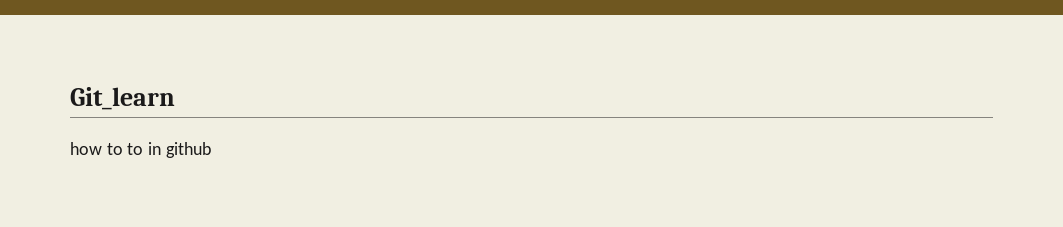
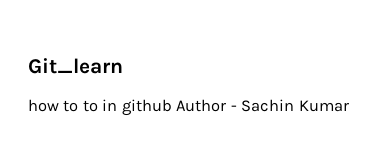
(211, 150) none -> [176,99,349,112] Author - Sachin Kumar

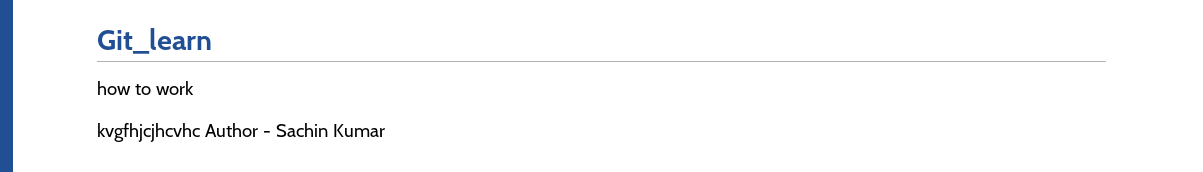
[82,99,172,116] to in github -> [155,81,194,95] [97,123,200,142] work // kvgfhjcjhcvhc

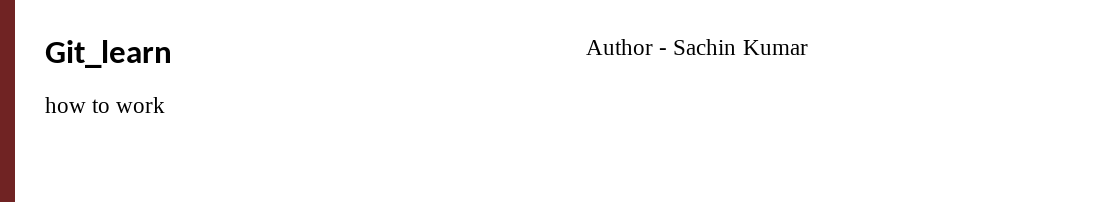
[97,123,200,142] kvgfhjcjhcvhc -> (166, 105) none

